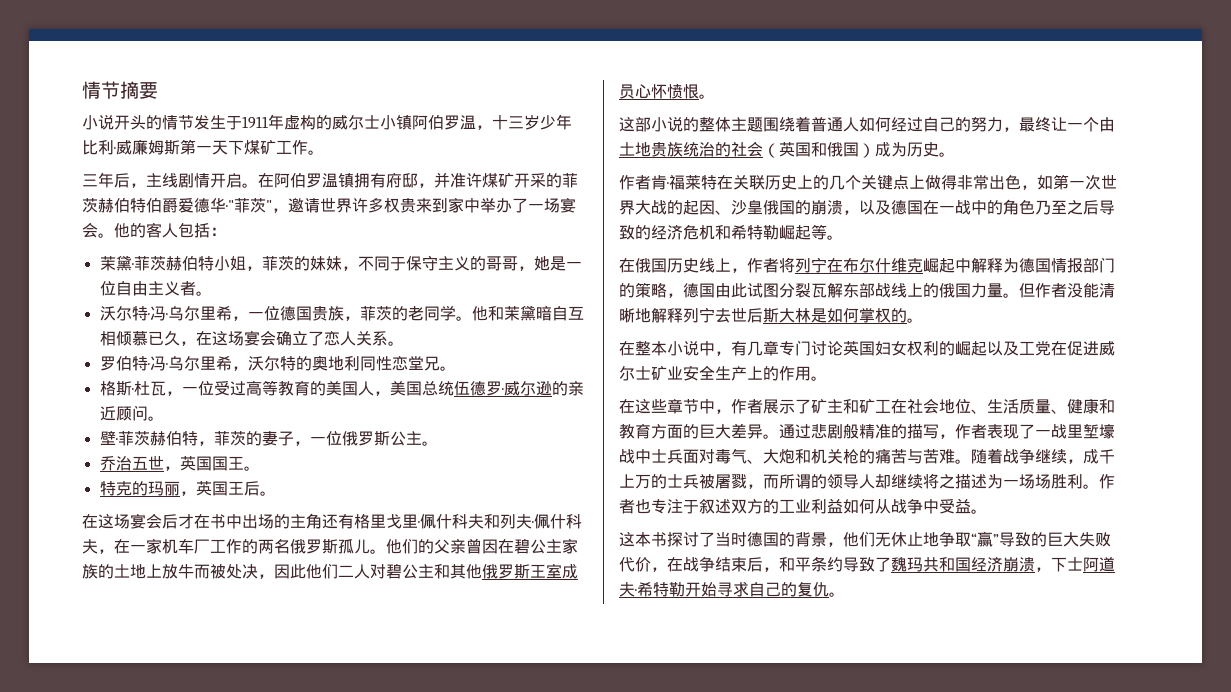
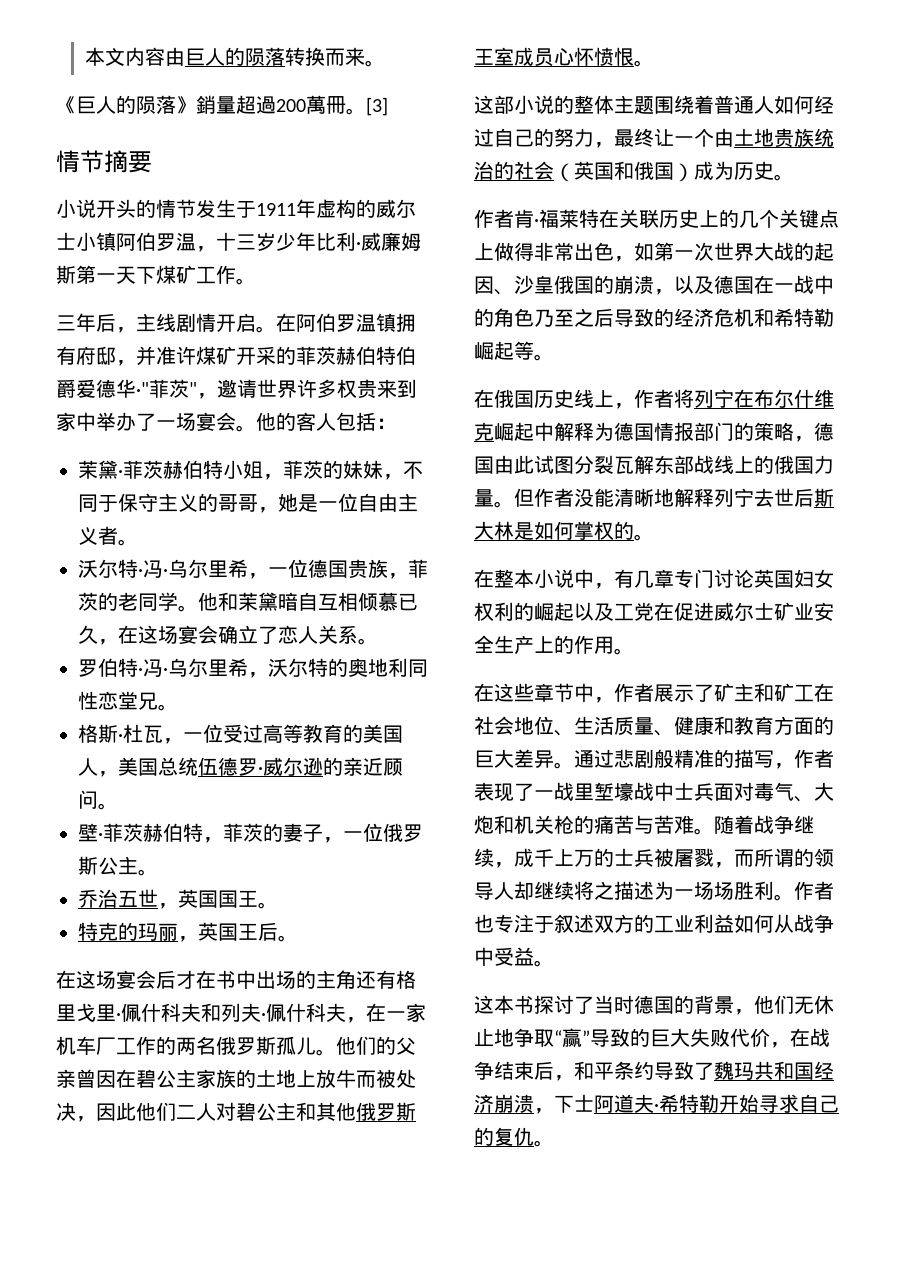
(82, 90) none -> [85,47,386,67] [56,95,388,116] 本文内容由巨人的陨落转换而来。 // 《巨人的陨落》銷量超過200萬冊。[3] //

